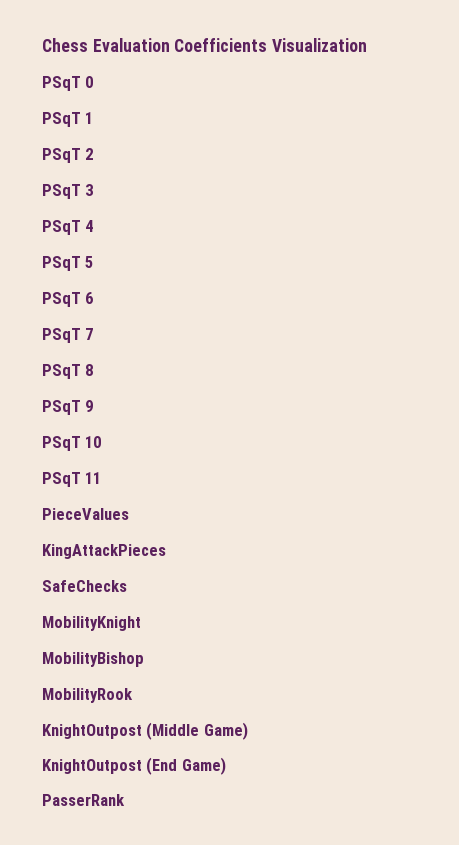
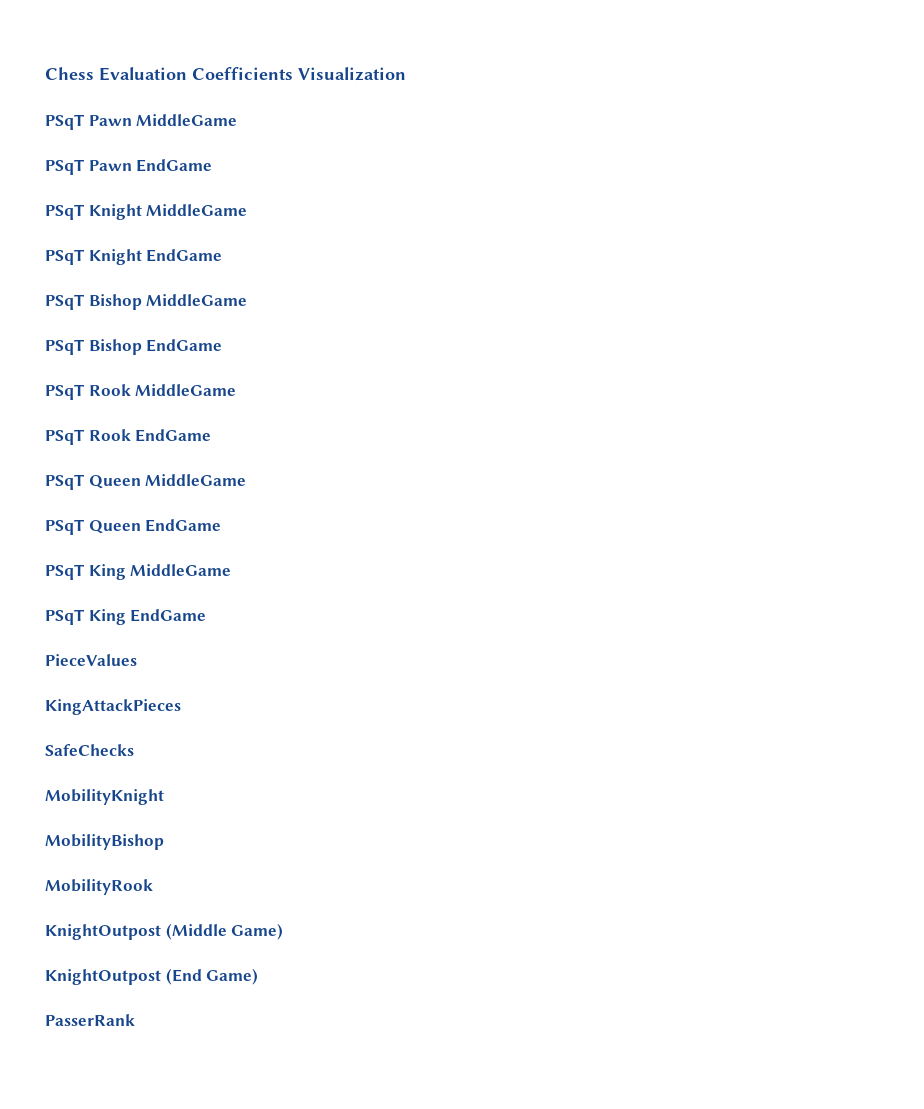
[85,76,94,88] [42,112,94,127] [42,148,94,163] [42,184,94,199] [42,220,94,235] [42,256,94,271] [42,292,94,307] [42,328,94,343] [42,364,94,379] [42,400,94,415] [42,436,102,451] [42,472,102,487] 0 // PSqT 1 // PSqT 2 // PSqT 3 // PSqT 4 // PSqT 5 // PSqT 6 // PSqT 7 // PSqT 8 // PSqT 9 // PSqT 10 // PSqT 11 -> [88,114,238,126] [45,159,213,175] [45,204,248,220] [45,249,223,265] [45,294,248,310] [45,339,223,355] [45,384,237,400] [45,429,212,445] [45,474,247,490] [45,519,222,535] [45,564,232,580] [45,609,207,625] Pawn MiddleGame // PSqT Pawn EndGame // PSqT Knight MiddleGame // PSqT Knight EndGame // PSqT Bishop MiddleGame // PSqT Bishop EndGame // PSqT Rook MiddleGame // PSqT Rook EndGame // PSqT Queen MiddleGame // PSqT Queen EndGame // PSqT King MiddleGame // PSqT King EndGame

